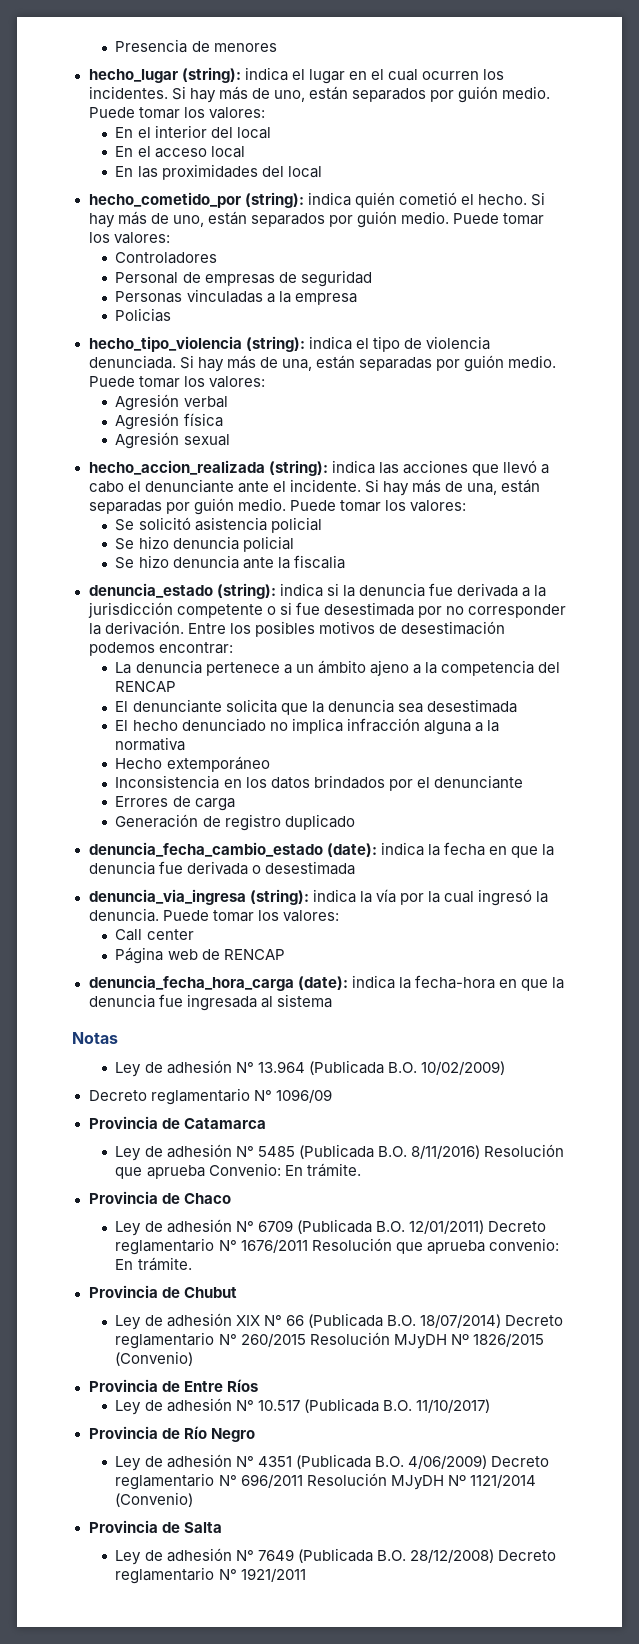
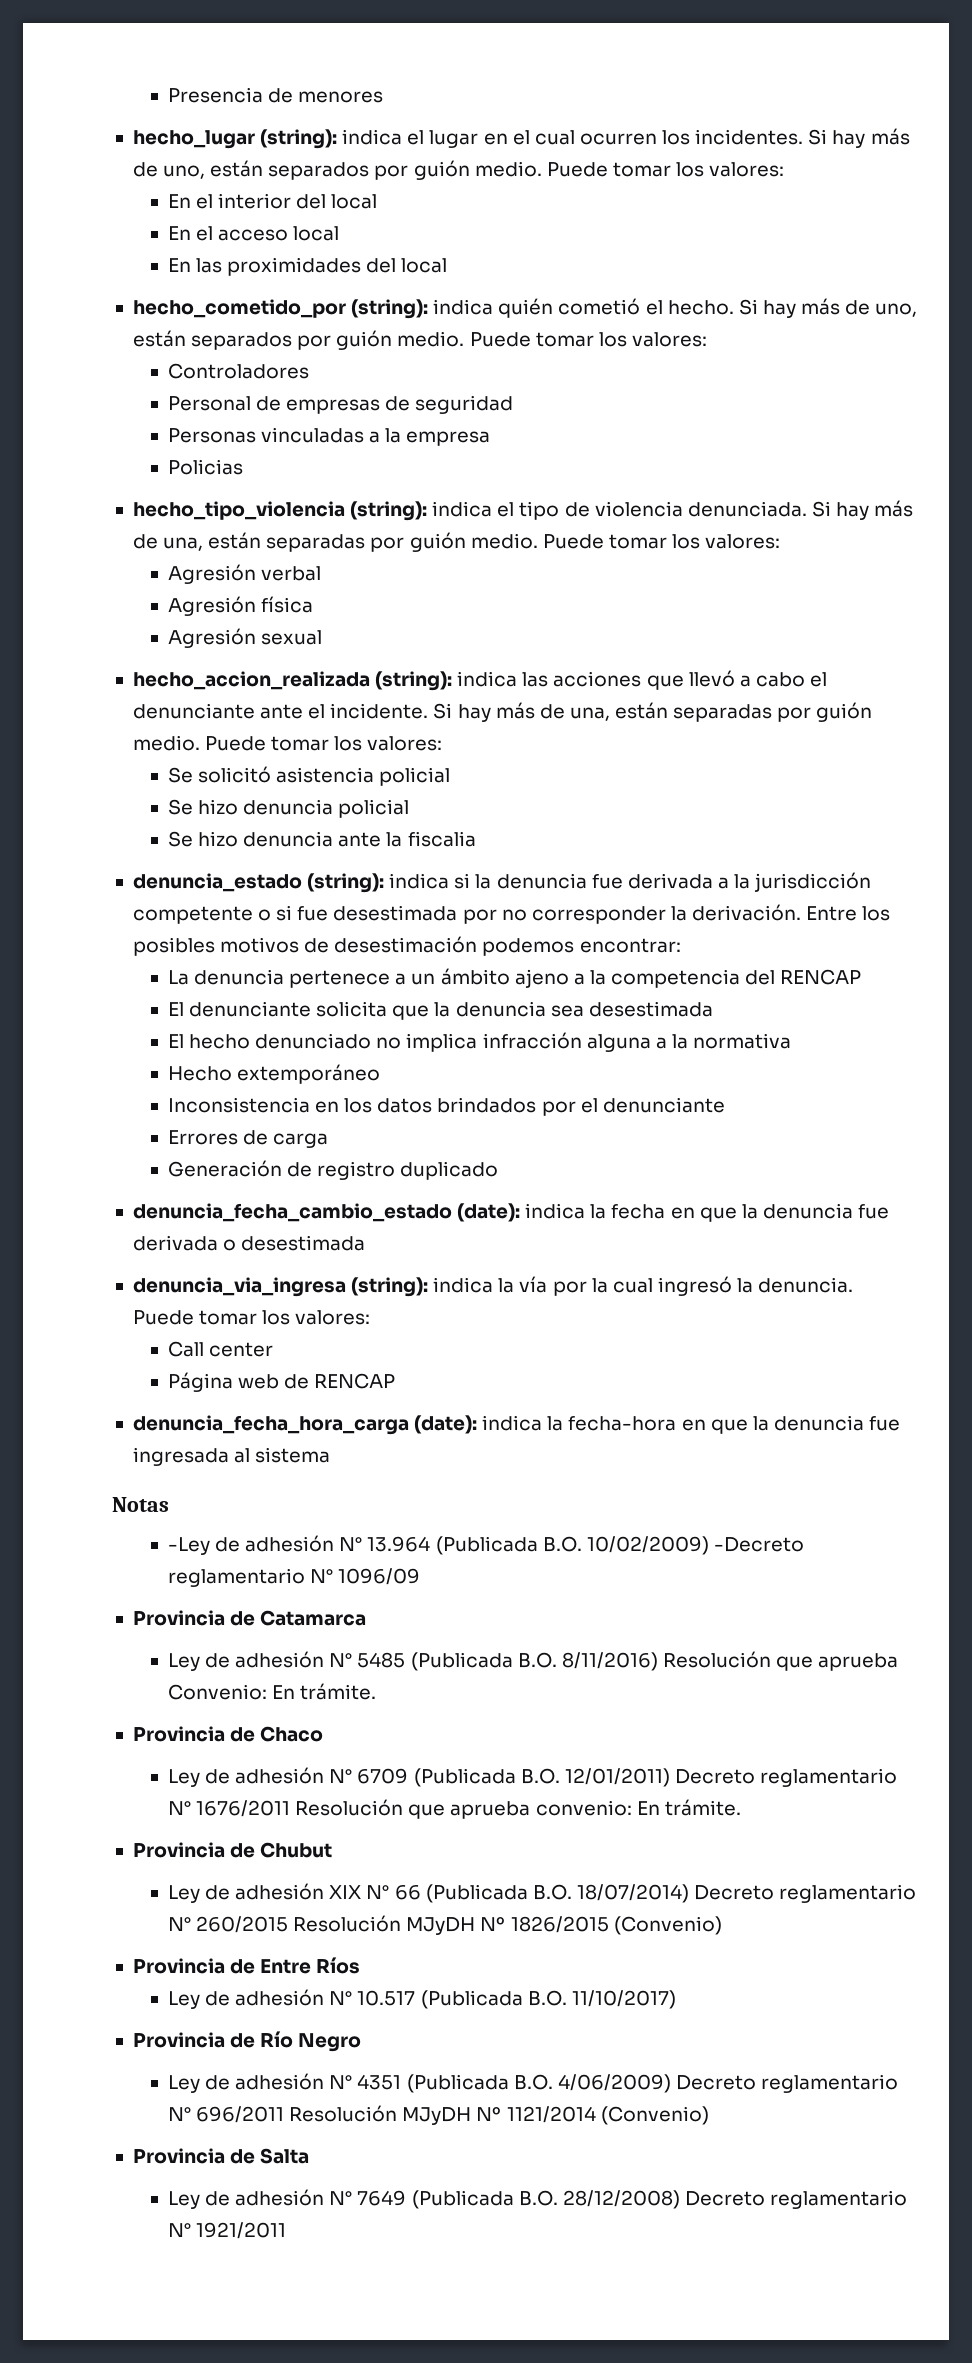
[115,1062,142,1077] Ley -> [167,1537,210,1555] -Ley
[88,1090,147,1101] // Decreto -> [713,1537,804,1552] -Decreto

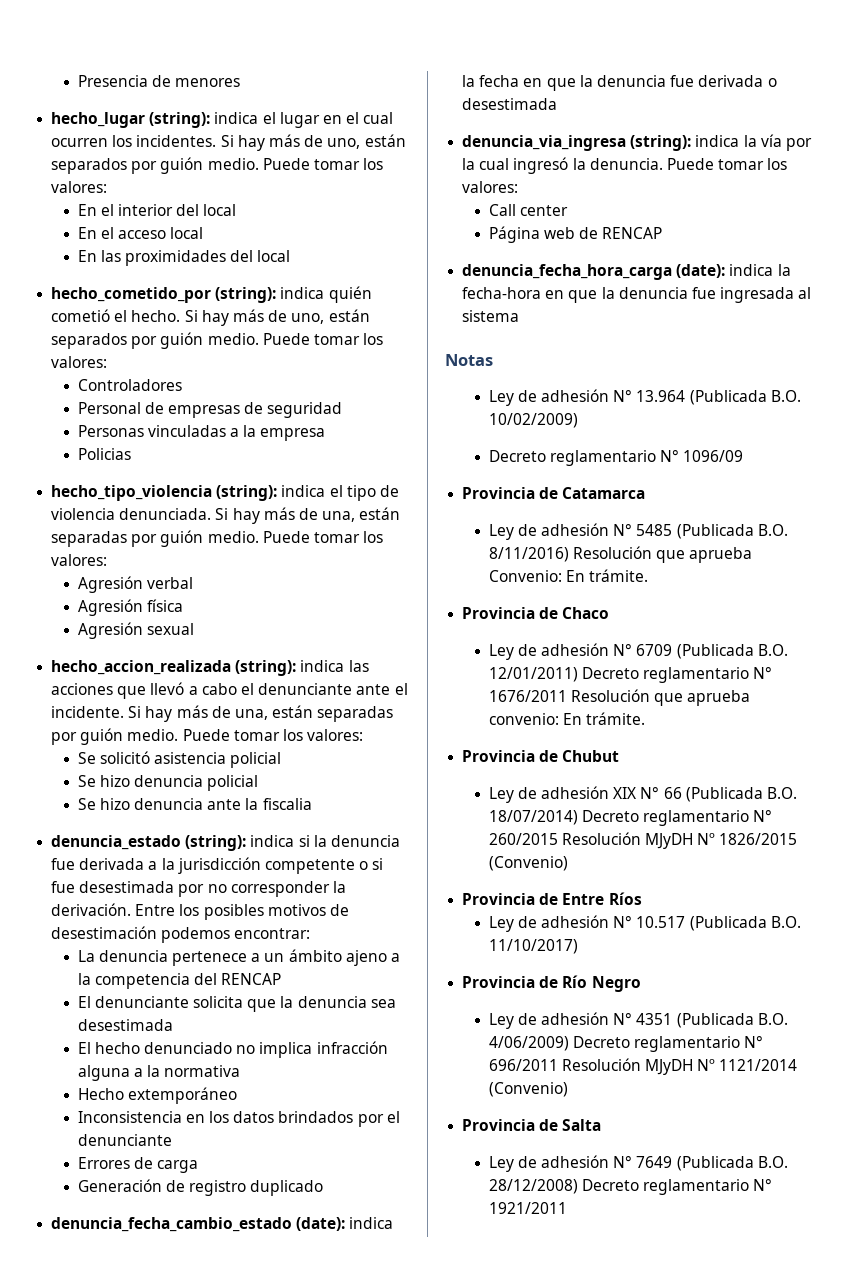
[167,1537,210,1555] -Ley -> [488,390,514,406] Ley
[713,1537,804,1552] -Decreto -> [488,450,546,462] // Decreto

